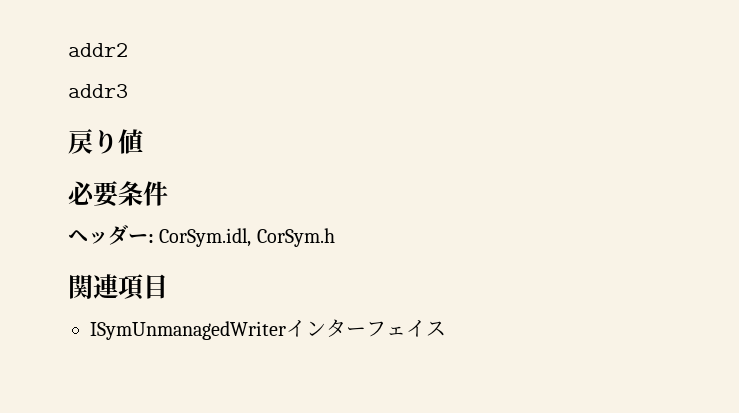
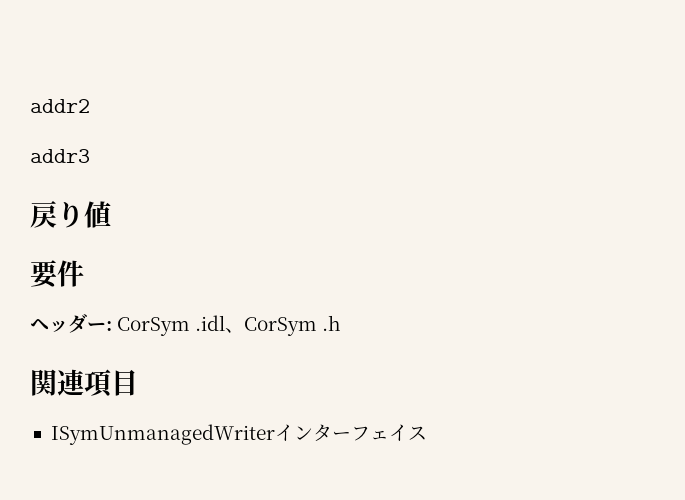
[68,181,143,207] 必要条 -> [30,260,58,288] 要
[159,228,335,247] CorSym.idl, CorSym.h -> [117,315,342,336] CorSym .idl、CorSym .h

